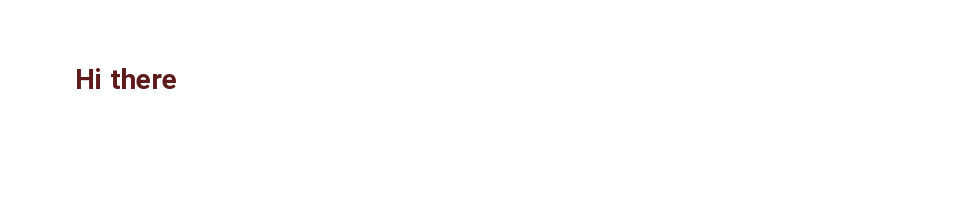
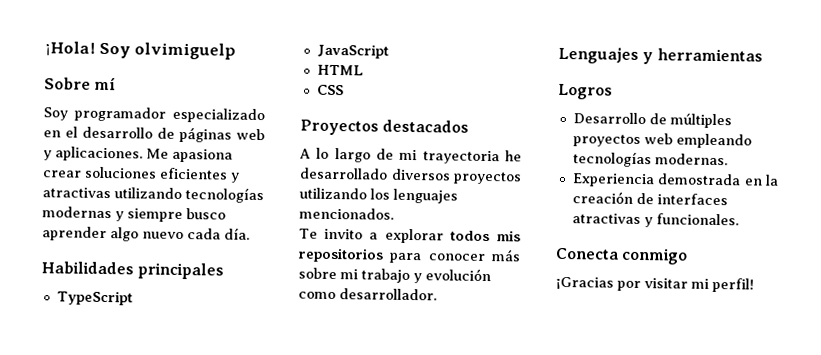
[75,68,177,89] Hi there -> [44,41,237,60] [44,77,117,91] [43,106,265,124] [43,126,265,143] [43,146,233,163] [42,166,240,183] [42,187,264,204] [42,206,226,223] [42,226,250,242] [41,261,225,280] [56,290,133,306] [316,43,389,59] [316,64,364,76] [316,84,344,96] [300,119,470,136] [299,147,522,165] [299,167,522,185] [299,187,458,204] [299,207,394,220] [299,228,521,244] [298,247,521,264] [298,267,491,284] [298,288,437,301] [558,46,763,65] [558,83,613,100] [572,112,732,129] [572,133,752,149] [572,151,728,168] [571,173,779,188] [571,191,728,206] [571,213,739,228] [555,247,689,265] [555,276,754,293] ¡Hola! Soy olvimiguelp // Sobre mí // Soy programador especializado en el desarrollo de páginas web y aplicaciones. Me apasiona crear soluciones eficientes y atractivas utilizando tecnologías modernas y siempre busco aprender algo nuevo cada día. // Habilidades principales // TypeScript // JavaScript // HTML // CSS // Proyectos destacados // A lo largo de mi trayectoria he desarrollado diversos proyectos utilizando los lenguajes mencionados. // Te invito a explorar todos mis repositorios para conocer más sobre mi trabajo y evolución como desarrollador. // Lenguajes y herramientas // Logros // Desarrollo de múltiples proyectos web empleando tecnologías modernas. // Experiencia demostrada en la creación de interfaces atractivas y funcionales. // Conecta conmigo // ¡Gracias por visitar mi perfil!

